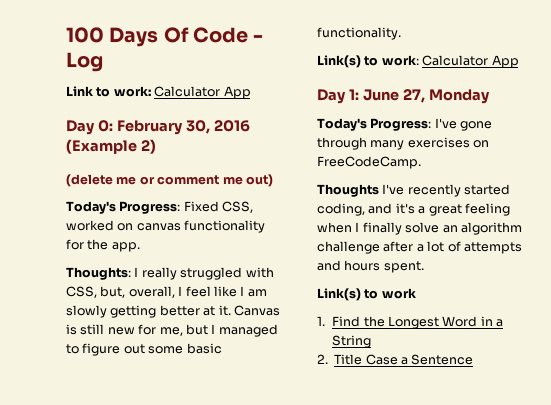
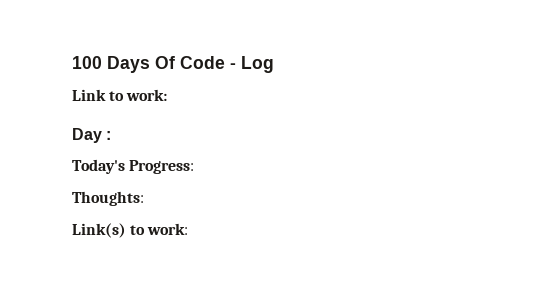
[154,86,251,99] [66,120,250,135] [66,139,156,154] [66,174,273,187] [66,201,254,214] [66,220,266,233] [66,239,140,252] [66,267,274,280] [66,286,267,298] [66,305,280,318] [66,324,278,337] [66,343,222,356] [317,27,401,40] [317,55,519,68] [317,89,490,104] [317,118,493,131] [317,137,490,150] [317,156,421,169] [317,184,511,197] [317,203,510,216] [317,222,522,235] [317,241,522,254] [317,260,424,273] [317,288,416,301] [317,316,504,329] [332,335,372,348] [317,354,474,365] Calculator App // Day 0: February 30, 2016 (Example 2) // (delete me or comment me out) // Today's Progress: Fixed CSS, worked on canvas functionality for the app. // Thoughts: I really struggled with CSS, but, overall, I feel like I am slowly getting better at it. Canvas is still new for me, but I managed to figure out some basic functionality. // Link(s) to work: Calculator App // Day 1: June 27, Monday // Today's Progress: I've gone through many exercises on FreeCodeCamp. // Thoughts I've recently started coding, and it's a great feeling when I finally solve an algorithm challenge after a lot of attempts and hours spent. // Link(s) to work // 1. Find the Longest Word in a String // 2. Title Case a Sentence -> [72,128,112,143] [72,159,195,174] [72,191,144,206] [72,223,189,238] // Day : // Today's Progress: // Thoughts: // Link(s) to work:

